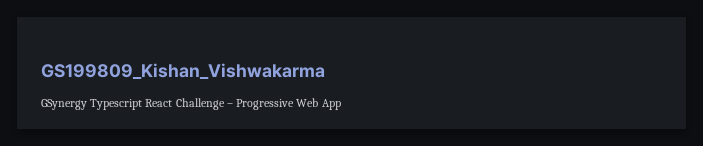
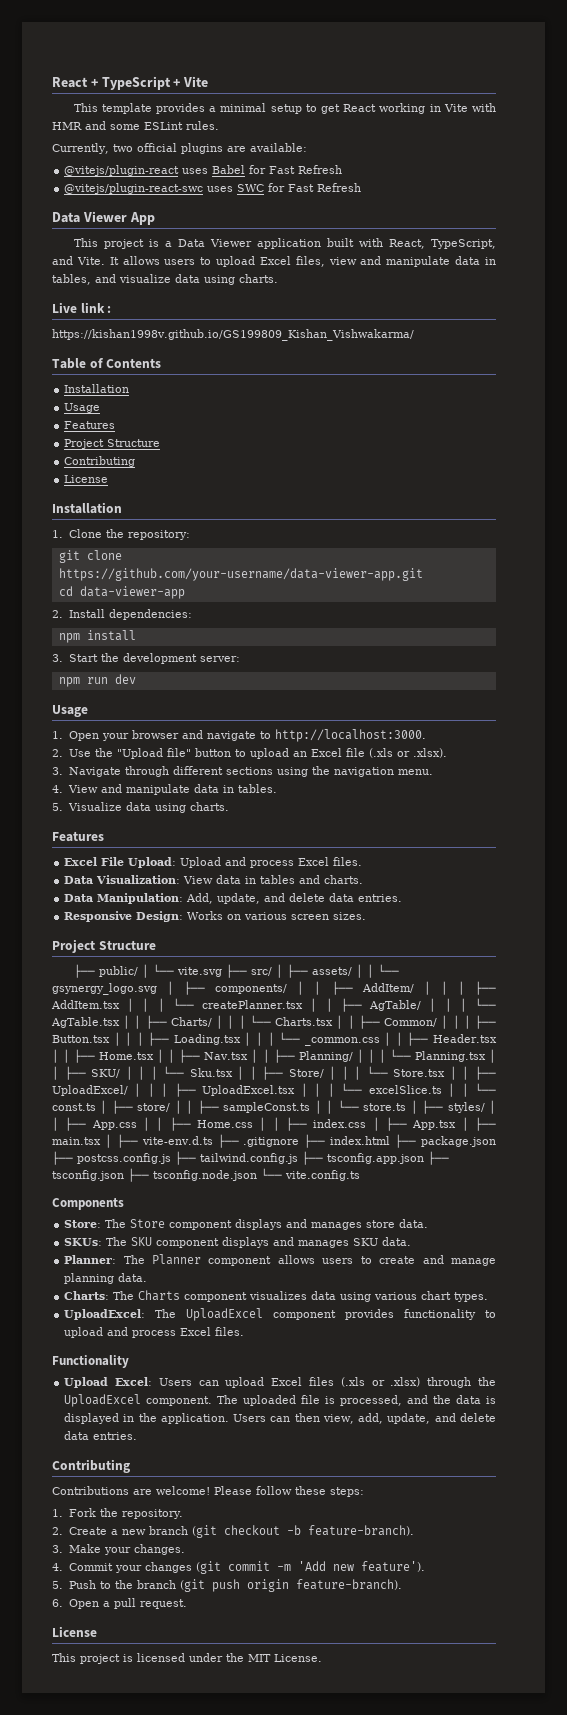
[41,63,325,79] [41,98,341,110] GS199809_Kishan_Vishwakarma // GSynergy Typescript React Challenge – Progressive Web App -> [52,76,209,90] [73,103,497,114] [52,121,219,130] [52,143,307,154] [64,165,343,176] [64,183,362,194] [52,211,155,225] [73,238,497,249] [52,256,497,267] [52,274,278,285] [52,302,112,313] [52,329,414,341] [52,358,162,369] [64,384,130,393] [64,403,101,413] [64,421,116,429] [64,439,161,449] [64,456,136,467] [64,475,109,483] [52,502,122,514] [52,529,190,540] [58,550,122,563] [58,568,423,581] [58,586,185,599] [52,609,192,620] [58,630,136,643] [52,653,240,664] [58,674,136,687] [52,705,88,717] [52,729,426,742] [52,748,447,759] [52,766,433,777] [52,784,277,795] [52,802,229,813] [52,831,104,842] [64,857,363,868] [64,875,364,884] [64,893,403,904] [64,911,367,922] [52,939,156,953] [73,964,399,978] [52,981,496,995] [51,998,496,1012] [51,1015,497,1029] [52,1032,498,1046] [52,1049,496,1063] [52,1066,497,1080] [52,1083,496,1097] [52,1100,496,1114] [52,1117,496,1131] [52,1134,496,1148] [52,1151,449,1165] [52,1168,360,1182] [52,1198,124,1210] [64,1219,429,1230] [64,1237,412,1248] [64,1254,497,1266] [64,1273,148,1284] [64,1290,489,1302] [64,1308,496,1321] [64,1327,245,1338] [52,1355,129,1368] [64,1377,496,1388] [64,1394,497,1407] [64,1413,496,1424] [64,1431,138,1440] [52,1459,130,1473] [52,1486,364,1497] [52,1508,184,1519] [52,1525,414,1538] [52,1544,185,1555] [52,1561,425,1574] [52,1579,402,1592] [52,1598,187,1609] [52,1626,97,1637] [52,1653,322,1664] React + TypeScript + Vite // This template provides a minimal setup to get React working in Vite with HMR and some ESLint rules. // Currently, two official plugins are available: // @vitejs/plugin-react uses Babel for Fast Refresh // @vitejs/plugin-react-swc uses SWC for Fast Refresh // Data Viewer App // This project is a Data Viewer application built with React, TypeScript, and Vite. It allows users to upload Excel files, view and manipulate data in tables, and visualize data using charts. // Live link : // https://kishan1998v.github.io/GS199809_Kishan_Vishwakarma/ // Table of Contents // Installation // Usage // Features // Project Structure // Contributing // License // Installation // 1. Clone the repository: // git clone https://github.com/your-username/data-viewer-app.git // cd data-viewer-app // 2. Install dependencies: // npm install // 3. Start the development server: // npm run dev // Usage // 1. Open your browser and navigate to http://localhost:3000. // 2. Use the "Upload file" button to upload an Excel file (.xls or .xlsx). // 3. Navigate through different sections using the navigation menu. // 4. View and manipulate data in tables. // 5. Visualize data using charts. // Features // Excel File Upload: Upload and process Excel files. // Data Visualization: View data in tables and charts. // Data Manipulation: Add, update, and delete data entries. // Responsive Design: Works on various screen sizes. // Project Structure // ├── public/ │ └── vite.svg ├── src/ │ ├── assets/ │ │ └── gsynergy_logo.svg │ ├── components/ │ │ ├── AddItem/ │ │ │ ├── AddItem.tsx │ │ │ └── createPlanner.tsx │ │ ├── AgTable/ │ │ │ └── AgTable.tsx │ │ ├── Charts/ │ │ │ └── Charts.tsx │ │ ├── Common/ │ │ │ ├── Button.tsx │ │ │ ├── Loading.tsx │ │ │ └── _common.css │ │ ├── Header.tsx │ │ ├── Home.tsx │ │ ├── Nav.tsx │ │ ├── Planning/ │ │ │ └── Planning.tsx │ │ ├── SKU/ │ │ │ └── Sku.tsx │ │ ├── Store/ │ │ │ └── Store.tsx │ │ ├── UploadExcel/ │ │ │ ├── UploadExcel.tsx │ │ │ └── excelSlice.ts │ │ └── const.ts │ ├── store/ │ │ ├── sampleConst.ts │ │ └── store.ts │ ├── styles/ │ │ ├── App.css │ │ ├── Home.css │ │ ├── index.css │ ├── App.tsx │ ├── main.tsx │ ├── vite-env.d.ts ├── .gitignore ├── index.html ├── package.json ├── postcss.config.js ├── tailwind.config.js ├── tsconfig.app.json ├── tsconfig.json ├── tsconfig.node.json └── vite.config.ts // Components // Store: The Store component displays and manages store data. // SKUs: The SKU component displays and manages SKU data. // Planner: The Planner component allows users to create and manage planning data. // Charts: The Charts component visualizes data using various chart types. // UploadExcel: The UploadExcel component provides functionality to upload and process Excel files. // Functionality // Upload Excel: Users can upload Excel files (.xls or .xlsx) through the UploadExcel component. The uploaded file is processed, and the data is displayed in the application. Users can then view, add, update, and delete data entries. // Contributing // Contributions are welcome! Please follow these steps: // 1. Fork the repository. // 2. Create a new branch (git checkout -b feature-branch). // 3. Make your changes. // 4. Commit your changes (git commit -m 'Add new feature'). // 5. Push to the branch (git push origin feature-branch). // 6. Open a pull request. // License // This project is licensed under the MIT License.

